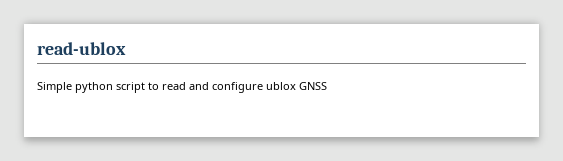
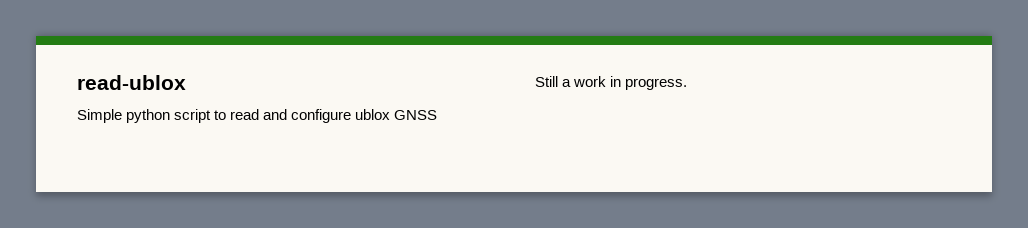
(327, 86) none -> [535,76,688,90] // Still a work in progress.

